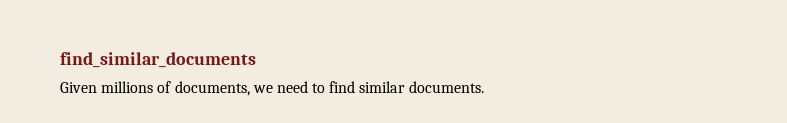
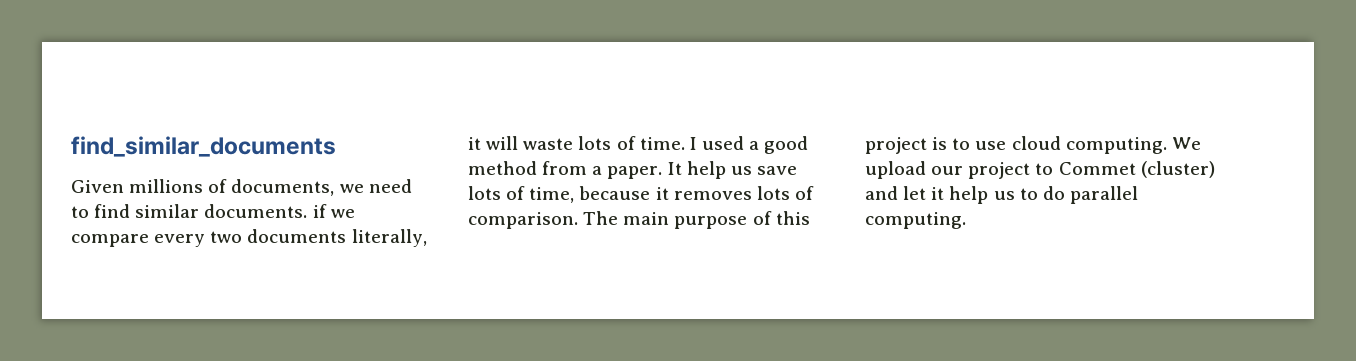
(484, 87) none -> [312,204,355,218] [71,229,427,247] [468,136,809,154] [468,161,797,179] [468,186,814,203] [468,211,810,229] [865,136,1201,154] [865,161,1215,179] [865,186,1138,204] [865,212,966,229] if we compare every two documents literally, it will waste lots of time. I used a good method from a paper. It help us save lots of time, because it removes lots of comparison. The main purpose of this project is to use cloud computing. We upload our project to Commet (cluster) and let it help us to do parallel computing.

